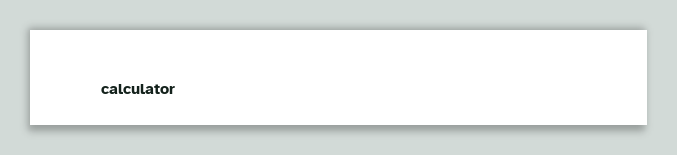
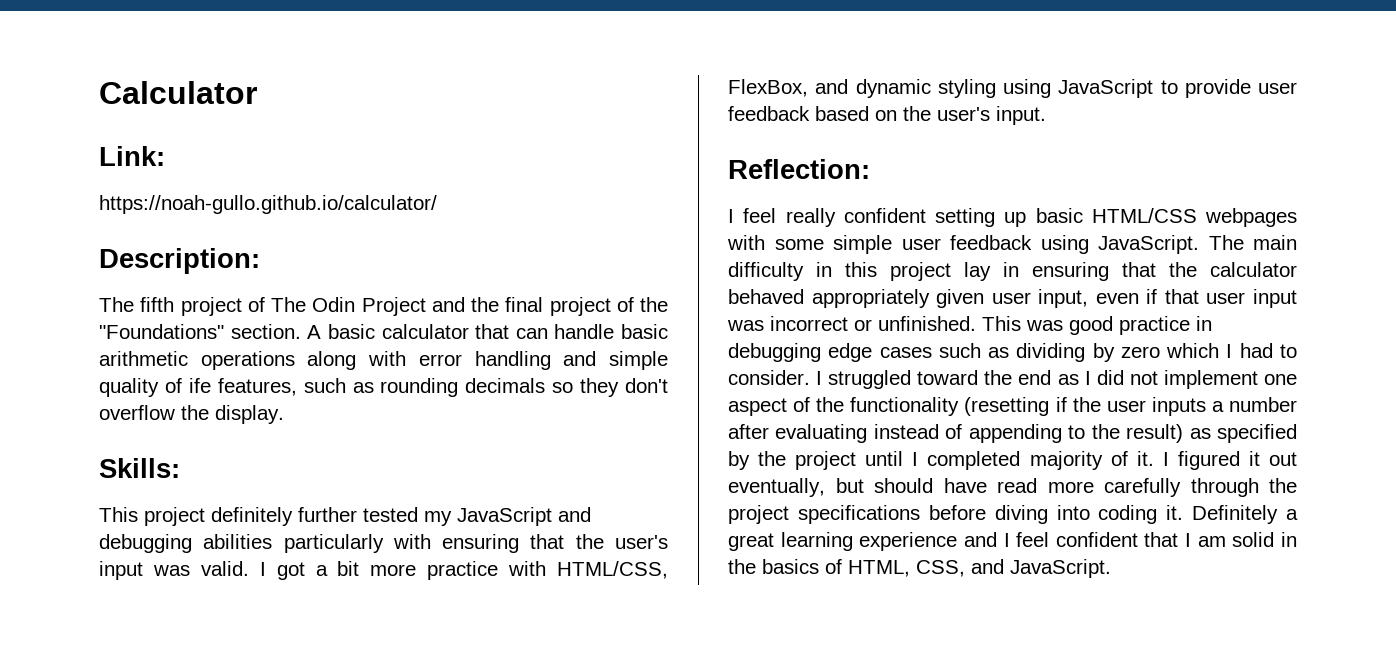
[101,84,175,94] calculator -> [99,81,257,104] [99,146,165,166] [99,195,437,214] [99,248,260,274] [99,297,668,316] [99,324,668,339] [99,351,668,370] [99,378,668,397] [99,405,284,424] [99,458,180,478] [99,507,591,526] [99,534,668,553] [99,561,668,580] [728,79,1297,98] [728,106,1046,125] [728,159,870,179] [728,208,1297,227] [727,235,1297,254] [728,262,1297,281] [728,289,1297,308] [727,316,1212,335] [728,343,1297,362] [728,370,1297,389] [728,397,1297,416] [728,424,1297,443] [728,451,1297,470] [728,478,1297,497] [728,505,1298,524] [728,532,1297,551] [728,559,1111,578] Calculator // Link: // https://noah-gullo.github.io/calculator/ // Description: // The fifth project of The Odin Project and the final project of the "Foundations" section. A basic calculator that can handle basic arithmetic operations along with error handling and simple quality of ife features, such as rounding decimals so they don't overflow the display. // Skills: // This project definitely further tested my JavaScript and debugging abilities particularly with ensuring that the user's input was valid. I got a bit more practice with HTML/CSS, FlexBox, and dynamic styling using JavaScript to provide user feedback based on the user's input. // Reflection: // I feel really confident setting up basic HTML/CSS webpages with some simple user feedback using JavaScript. The main difficulty in this project lay in ensuring that the calculator behaved appropriately given user input, even if that user input was incorrect or unfinished. This was good practice in debugging edge cases such as dividing by zero which I had to consider. I struggled toward the end as I did not implement one aspect of the functionality (resetting if the user inputs a number after evaluating instead of appending to the result) as specified by the project until I completed majority of it. I figured it out eventually, but should have read more carefully through the project specifications before diving into coding it. Definitely a great learning experience and I feel confident that I am solid in the basics of HTML, CSS, and JavaScript.

